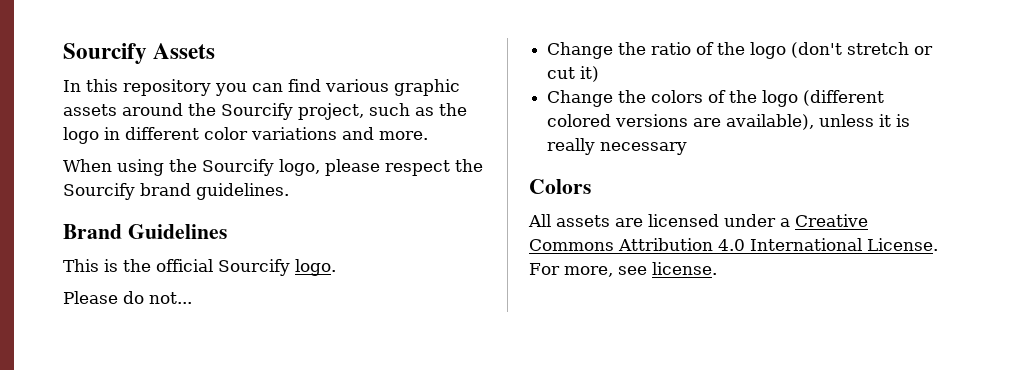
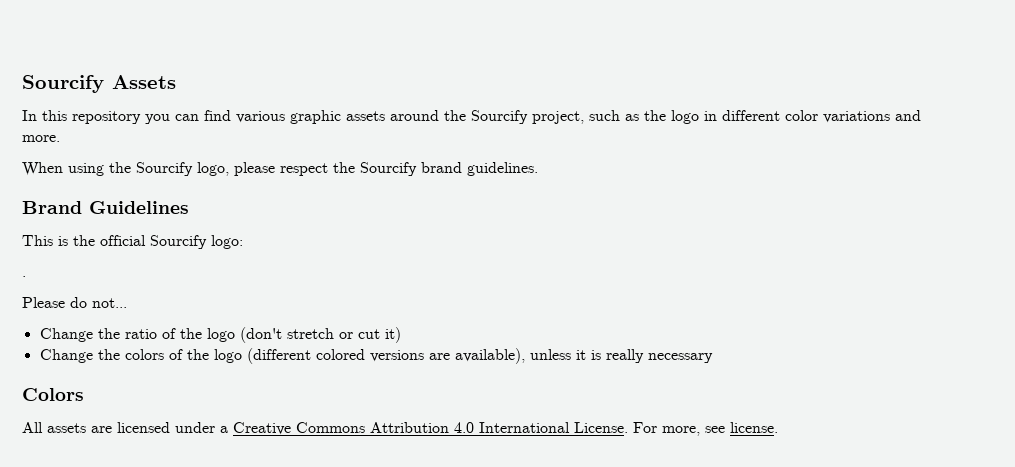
[295,259,336,276] logo. -> [211,235,243,249] [22,276,26,277] logo: // .

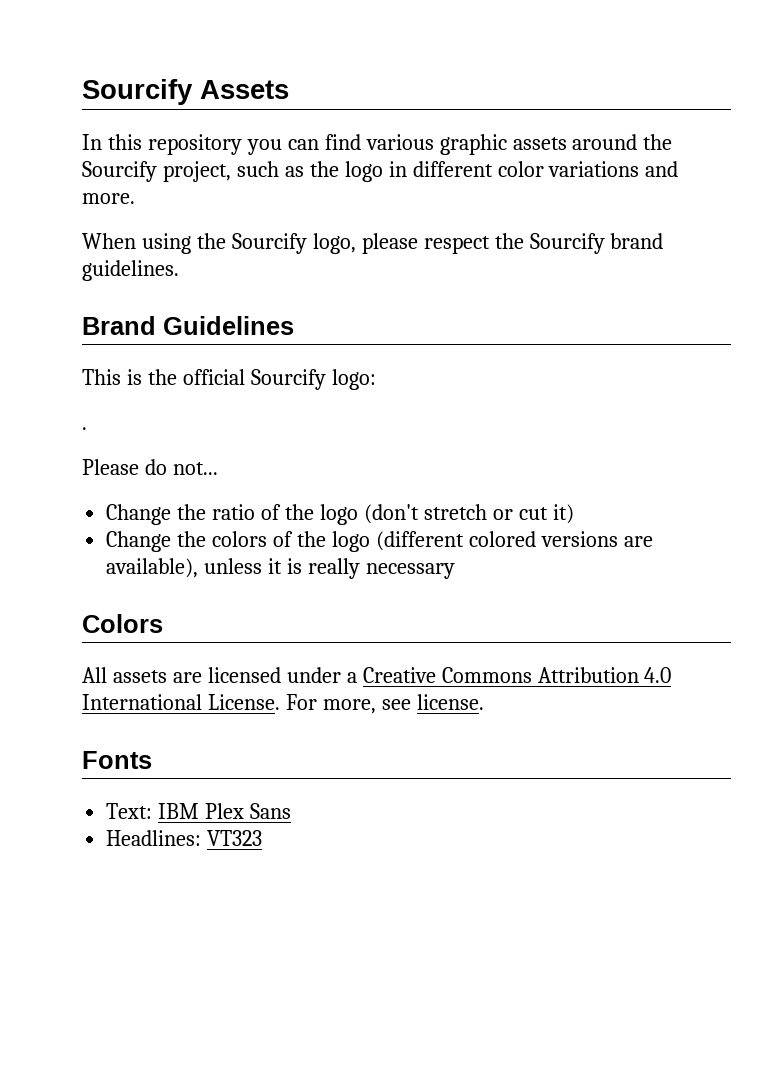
(778, 427) none -> [82,751,152,769] [106,803,292,819] [106,830,263,846] // Fonts // Text: IBM Plex Sans // Headlines: VT323

